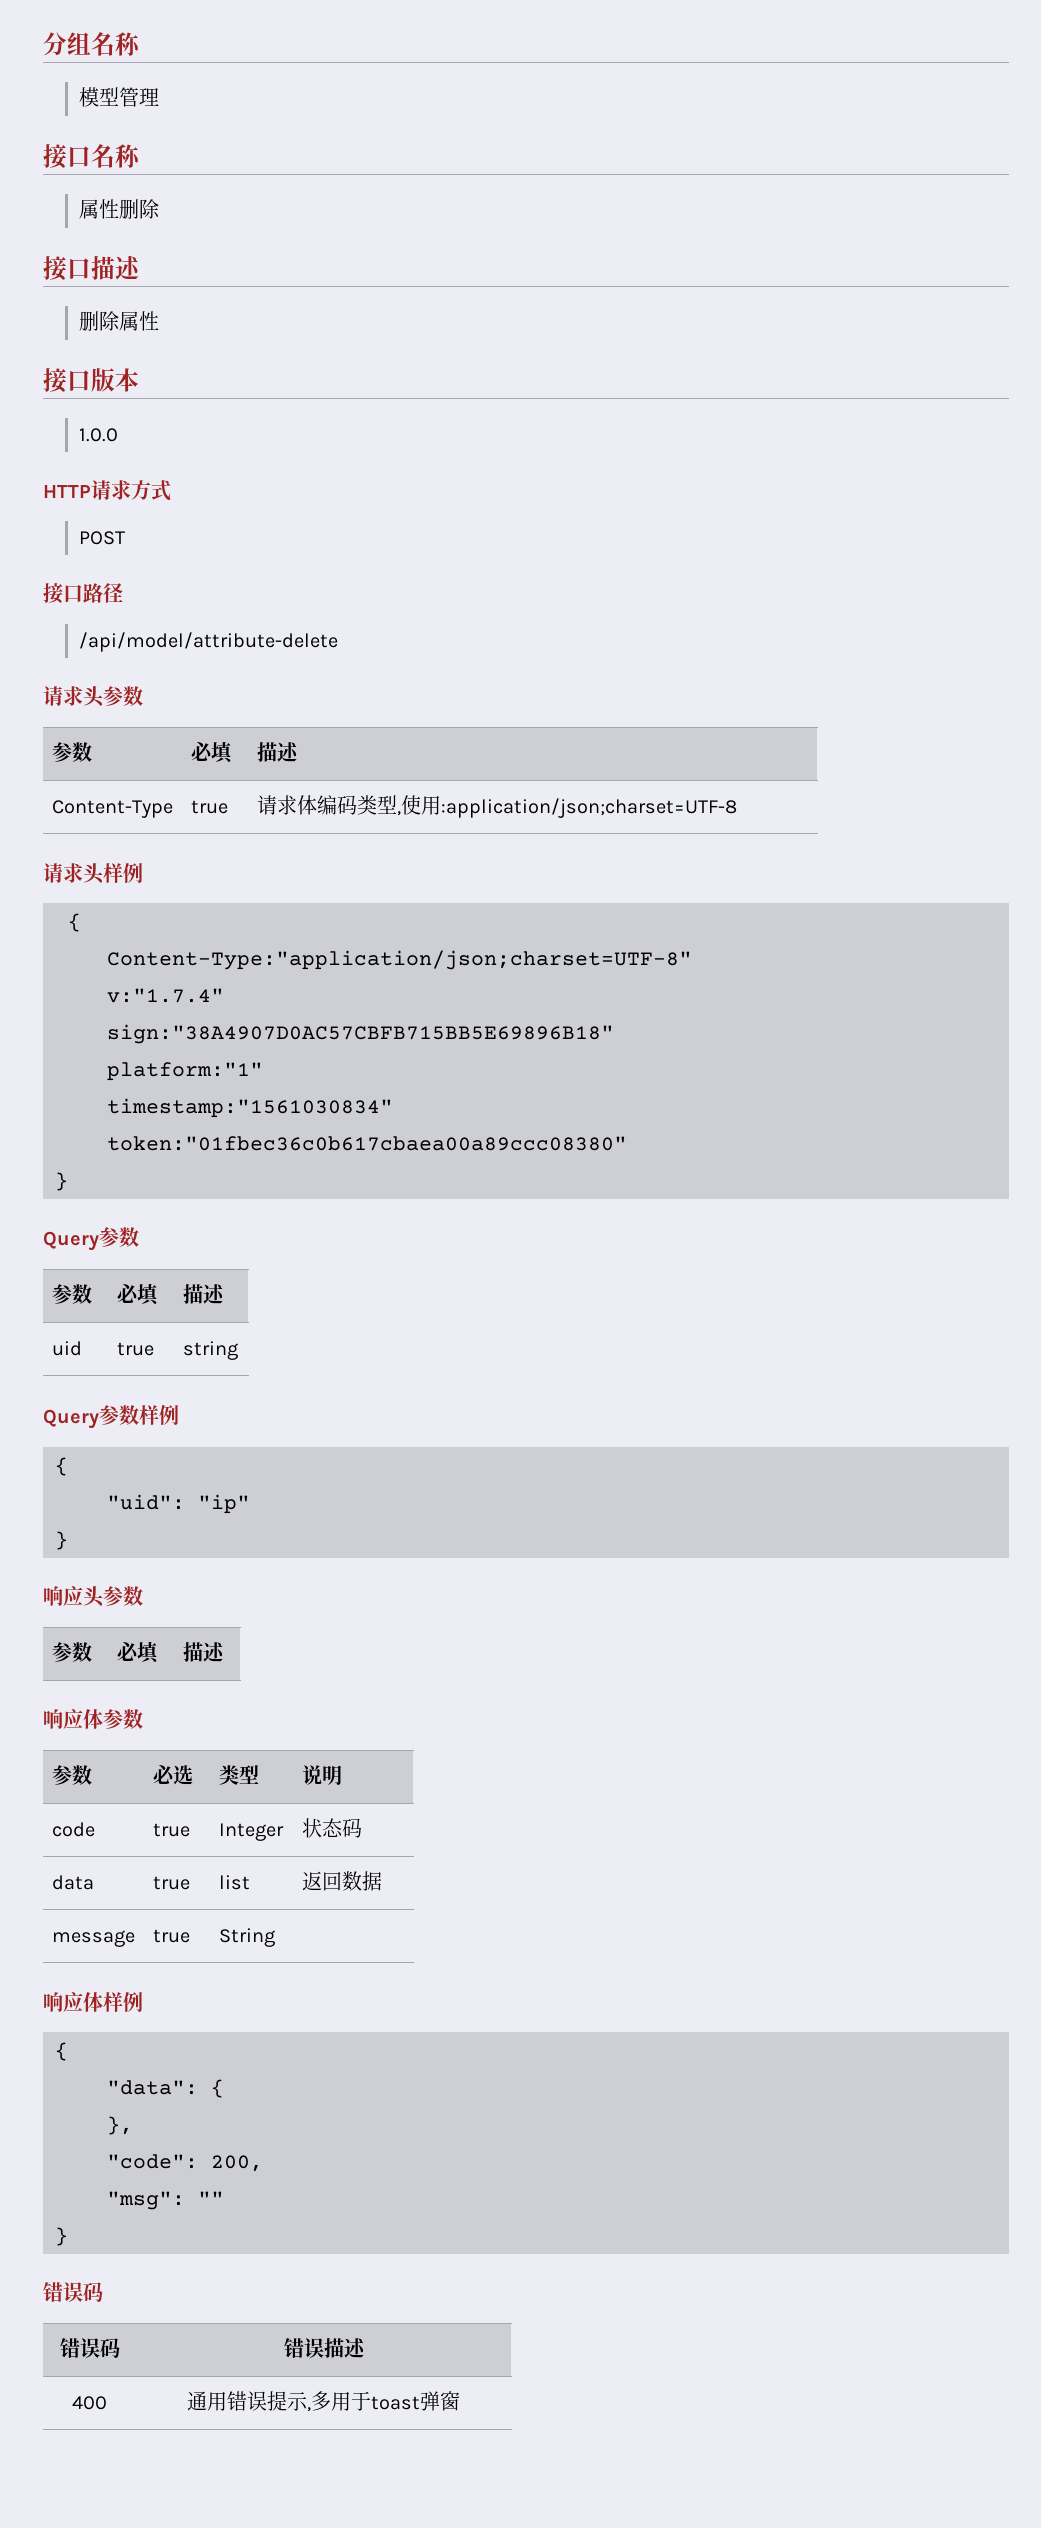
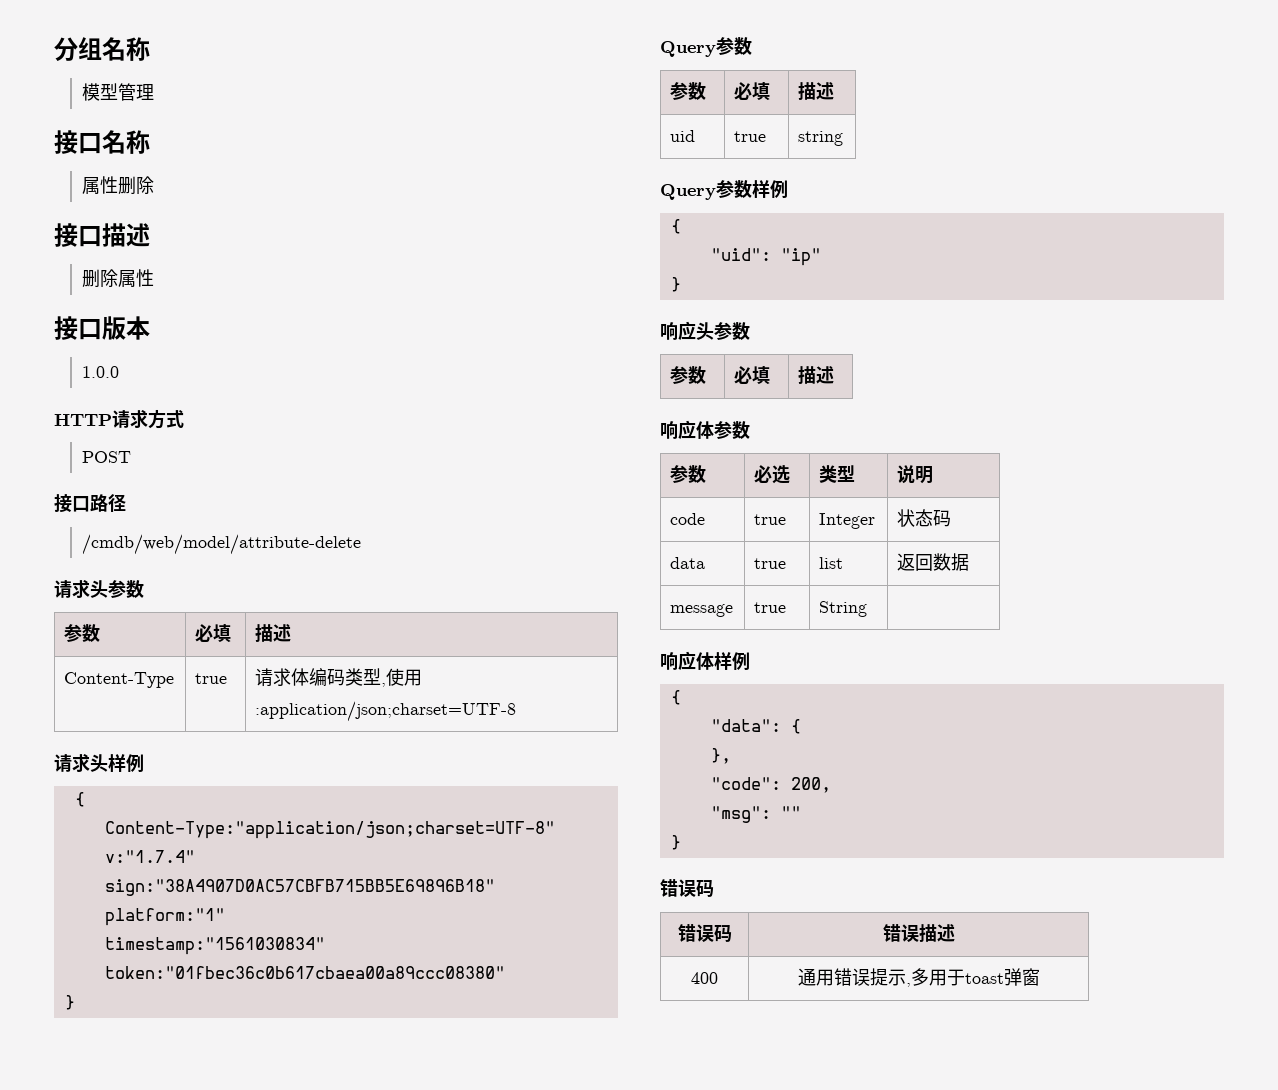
[79,632,339,652] /api/model/attribute-delete -> [82,534,362,555] /cmdb/web/model/attribute-delete

